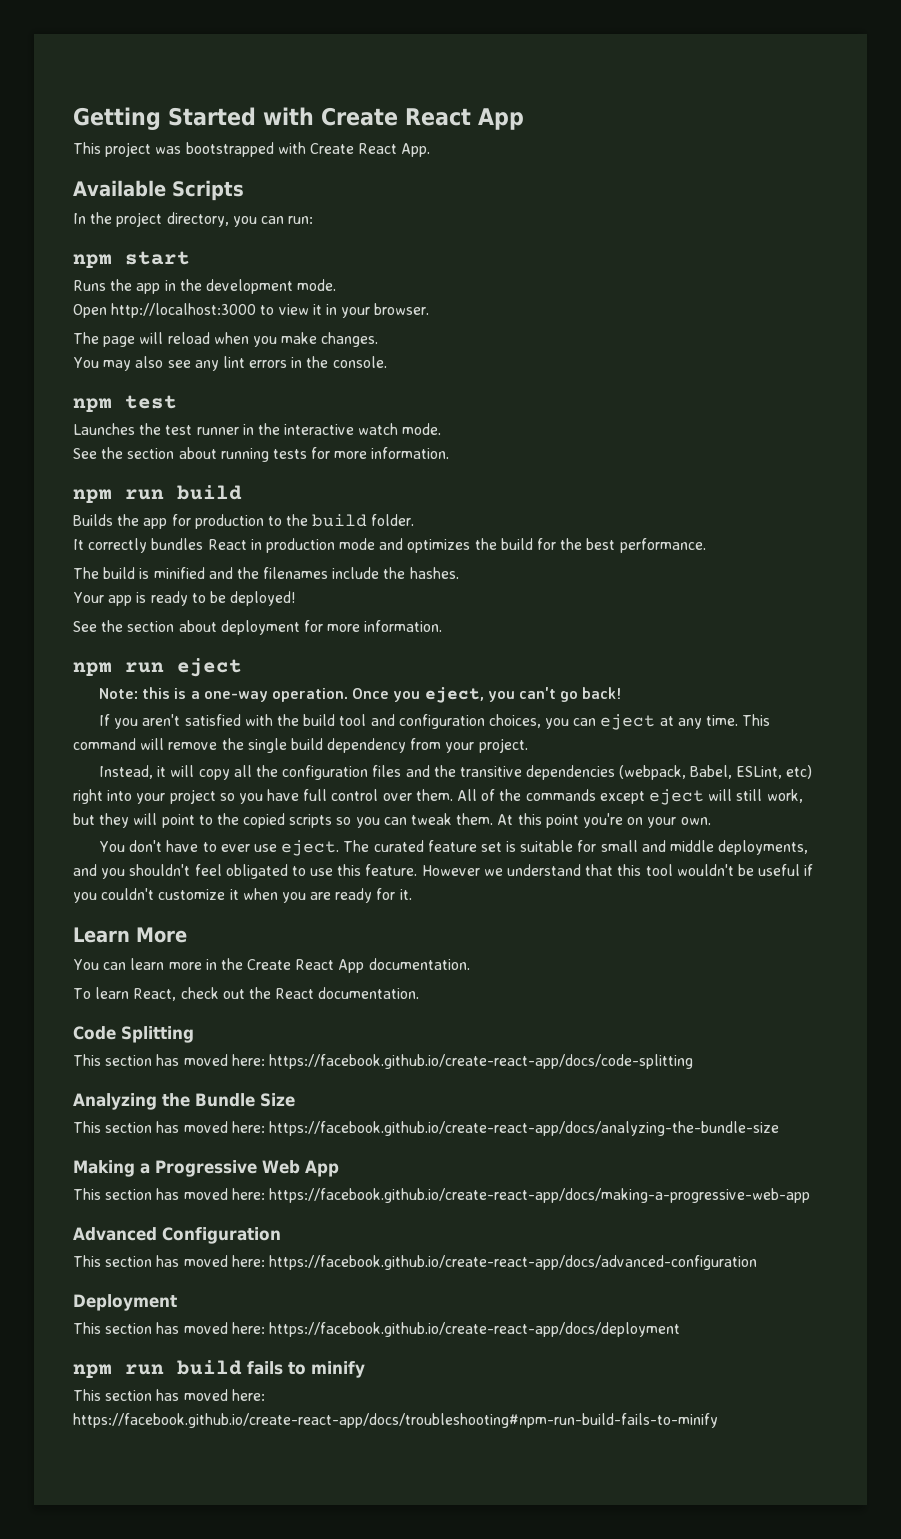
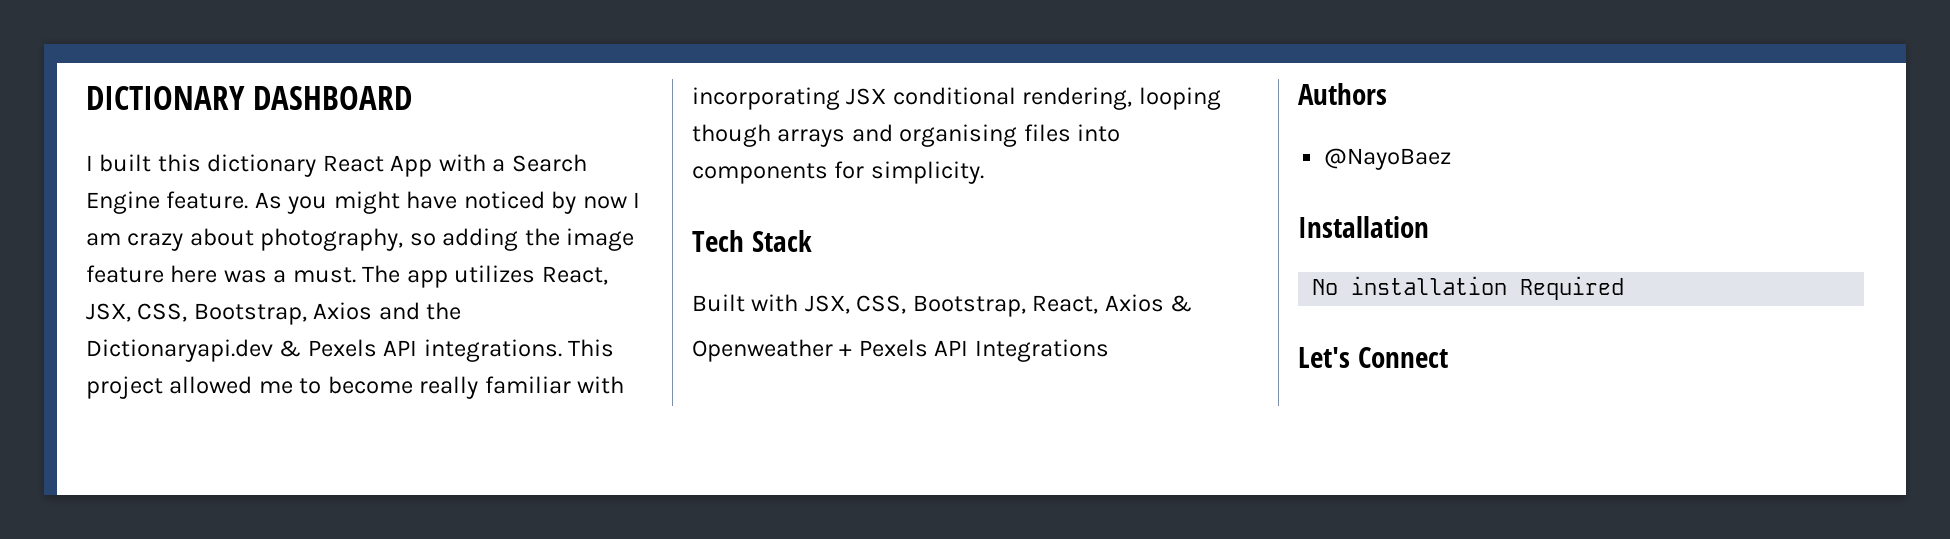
[73,107,524,130] [73,142,431,157] [73,180,244,201] [73,212,314,227] [73,251,190,268] [73,279,337,294] [73,303,430,318] [73,332,379,347] [73,356,387,371] [73,395,177,412] [73,423,442,435] [73,447,450,462] [73,485,242,503] [73,514,415,529] [73,538,706,553] [73,567,459,579] [73,591,296,606] [73,620,443,635] [73,658,242,677] [99,687,622,703] [99,714,771,730] [73,738,528,753] [99,765,812,780] [73,789,803,805] [73,813,711,828] [99,840,809,856] [73,864,814,879] [73,888,412,903] [73,927,187,943] [73,958,470,973] [73,987,420,1001] [73,1026,194,1043] [73,1054,693,1069] [73,1093,295,1110] [73,1121,779,1136] [73,1160,339,1177] [73,1188,810,1203] [73,1227,281,1244] [73,1255,757,1270] [73,1294,177,1311] [73,1322,680,1337] [73,1360,365,1378] [73,1389,265,1401] [73,1413,718,1428] Getting Started with Create React App // This project was bootstrapped with Create React App. // Available Scripts // In the project directory, you can run: // npm start // Runs the app in the development mode. // Open http://localhost:3000 to view it in your browser. // The page will reload when you make changes. // You may also see any lint errors in the console. // npm test // Launches the test runner in the interactive watch mode. // See the section about running tests for more information. // npm run build // Builds the app for production to the build folder. // It correctly bundles React in production mode and optimizes the build for the best performance. // The build is minified and the filenames include the hashes. // Your app is ready to be deployed! // See the section about deployment for more information. // npm run eject // Note: this is a one-way operation. Once you eject, you can't go back! // If you aren't satisfied with the build tool and configuration choices, you can eject at any time. This command will remove the single build dependency from your project. // Instead, it will copy all the configuration files and the transitive dependencies (webpack, Babel, ESLint, etc) right into your project so you have full control over them. All of the commands except eject will still work, but they will point to the copied scripts so you can tweak them. At this point you're on your own. // You don't have to ever use eject. The curated feature set is suitable for small and middle deployments, and you shouldn't feel obligated to use this feature. However we understand that this tool wouldn't be useful if you couldn't customize it when you are ready for it. // Learn More // You can learn more in the Create React App documentation. // To learn React, check out the React documentation. // Code Splitting // This section has moved here: https://facebook.github.io/create-react-app/docs/code-splitting // Analyzing the Bundle Size // This section has moved here: https://facebook.github.io/create-react-app/docs/analyzing-the-bundle-size // Making a Progressive Web App // This section has moved here: https://facebook.github.io/create-react-app/docs/making-a-progressive-web-app // Advanced Configuration // This section has moved here: https://facebook.github.io/create-react-app/docs/advanced-configuration // Deployment // This section has moved here: https://facebook.github.io/create-react-app/docs/deployment // npm run build fails to minify // This section has moved here: https://facebook.github.io/create-react-app/docs/troubleshooting#npm-run-build-fails-to-minify -> [86,86,412,110] [86,154,587,177] [86,191,641,214] [86,228,635,251] [86,265,608,288] [86,302,462,325] [86,339,615,362] [86,376,625,399] [692,87,1221,110] [692,124,1121,147] [692,161,984,184] [692,230,812,252] [692,294,1193,317] [692,339,1109,362] [1298,83,1387,105] [1324,148,1452,170] [1298,216,1429,238] [1312,276,1625,300] [1298,347,1448,368] DICTIONARY DASHBOARD // I built this dictionary React App with a Search Engine feature. As you might have noticed by now I am crazy about photography, so adding the image feature here was a must. The app utilizes React, JSX, CSS, Bootstrap, Axios and the Dictionaryapi.dev & Pexels API integrations. This project allowed me to become really familiar with incorporating JSX conditional rendering, looping though arrays and organising files into components for simplicity. // Tech Stack // Built with JSX, CSS, Bootstrap, React, Axios & // Openweather + Pexels API Integrations // Authors // @NayoBaez // Installation // No installation Required // Let's Connect

